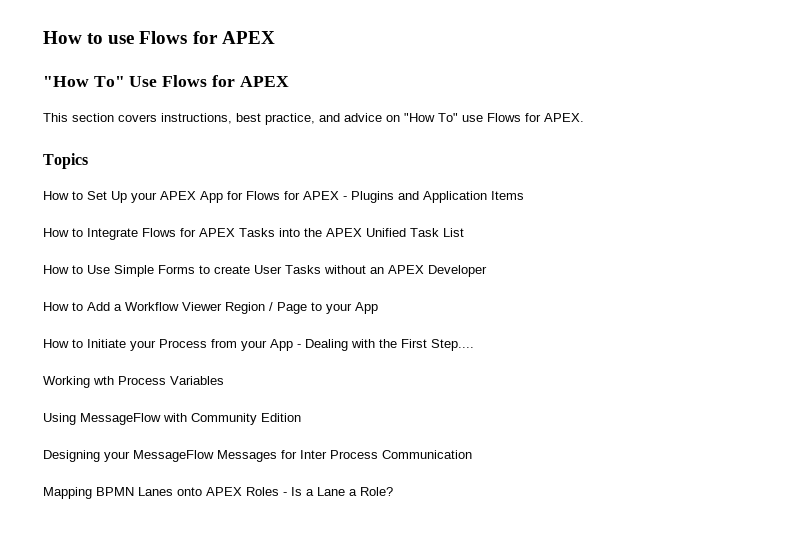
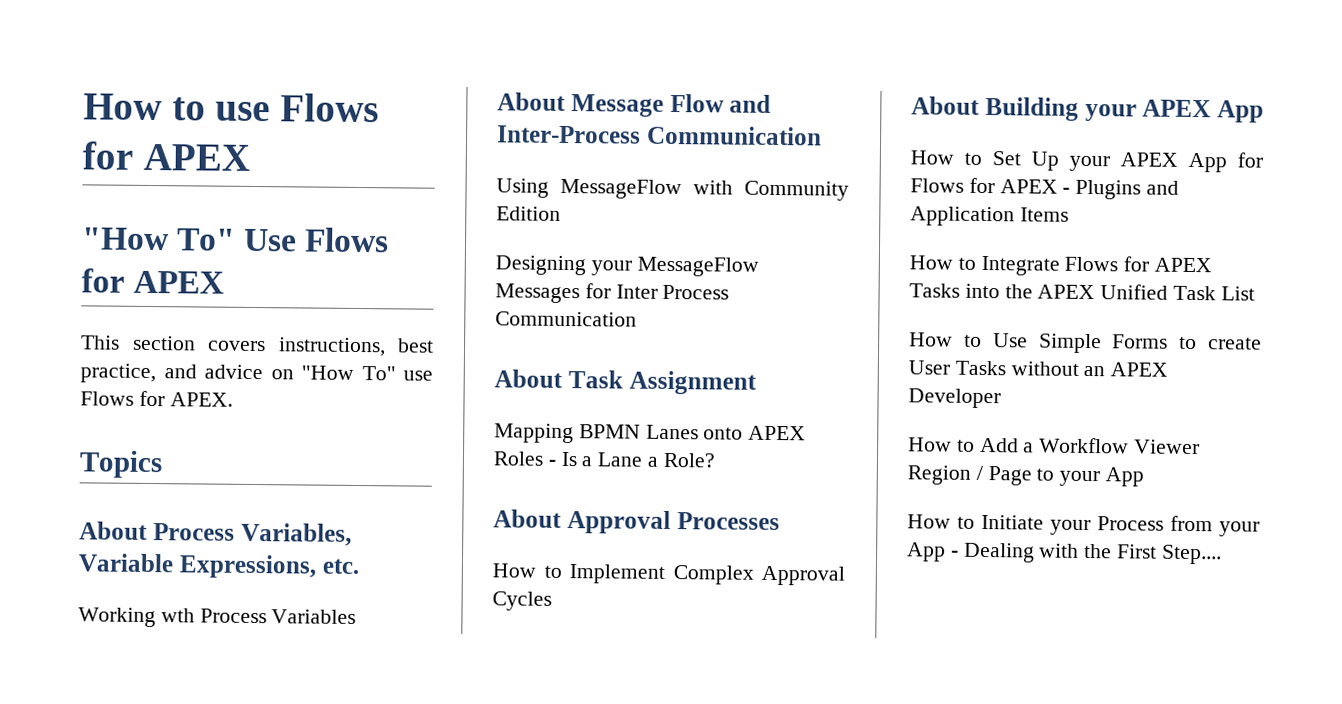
(88, 161) none -> [79,521,352,546] [78,553,359,579] [78,607,357,628] [497,92,772,117] [497,125,822,146] [496,178,849,201] [496,206,561,221] [495,255,759,277] [495,283,730,304] [495,311,637,327] [494,369,757,395] [494,423,807,444] [493,451,716,468] [493,509,780,535] [492,563,845,586] [492,591,552,611] [911,96,1264,123] // About Process Variables, Variable Expressions, etc. // Working wth Process Variables // About Message Flow and Inter-Process Communication // Using MessageFlow with Community Edition // Designing your MessageFlow Messages for Inter Process Communication // About Task Assignment // Mapping BPMN Lanes onto APEX Roles - Is a Lane a Role? // About Approval Processes // How to Implement Complex Approval Cycles // About Building your APEX App
[43,376,224,388] [43,413,301,425] [43,450,472,462] [43,487,393,499] // Working wth Process Variables // Using MessageFlow with Community Edition // Designing your MessageFlow Messages for Inter Process Communication // Mapping BPMN Lanes onto APEX Roles - Is a Lane a Role? -> (1222, 554) none

